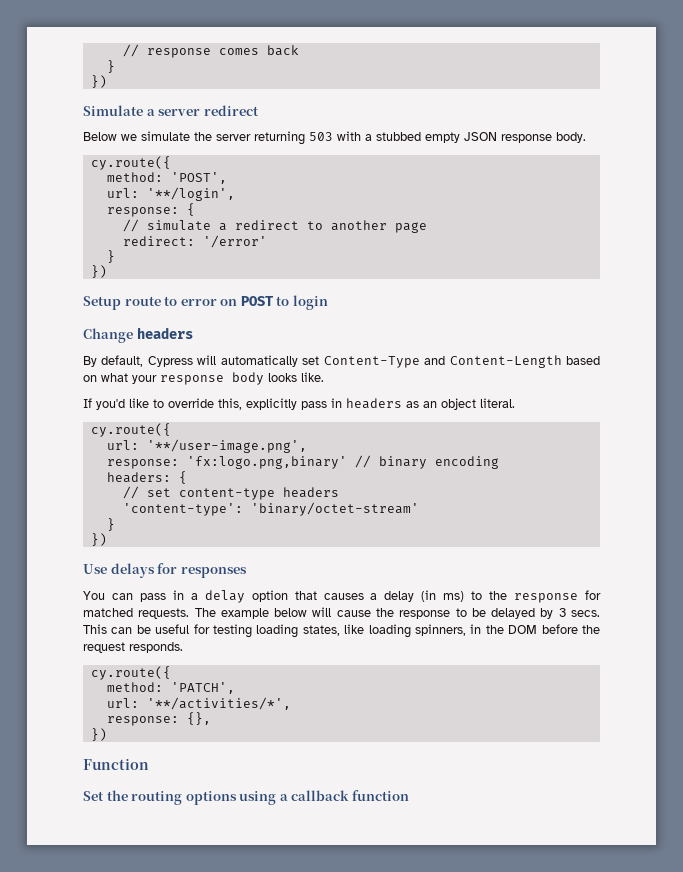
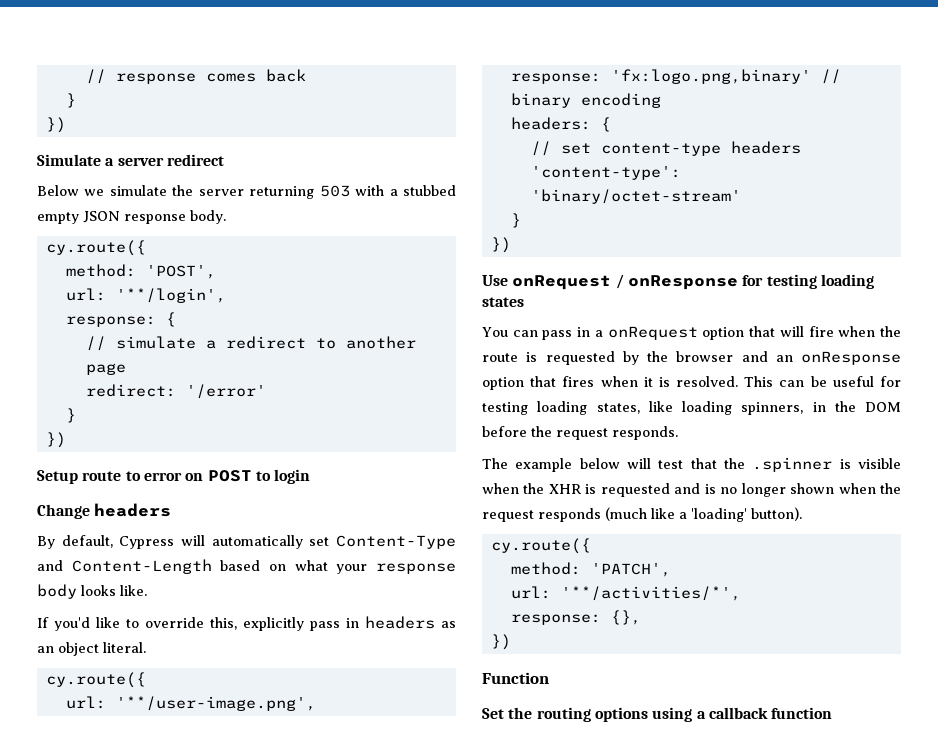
[110,563,247,578] delays for responses -> [512,274,874,290] [482,297,524,307] onRequest / onResponse for testing loading states
[204,590,601,603] [83,607,600,619] delay option that causes a delay (in ms) to the response for matched requests. The example below will cause the response to be delayed by 3 secs. -> [607,326,901,340] [482,351,901,365] [482,376,739,390] onRequest option that will fire when the route is requested by the browser and an onResponse option that fires when it is resolved.
(183, 647) none -> [482,457,901,472] [482,483,901,497] [482,507,802,522] // The example below will test that the .spinner is visible when the XHR is requested and is no longer shown when the request responds (much like a 'loading' button).

